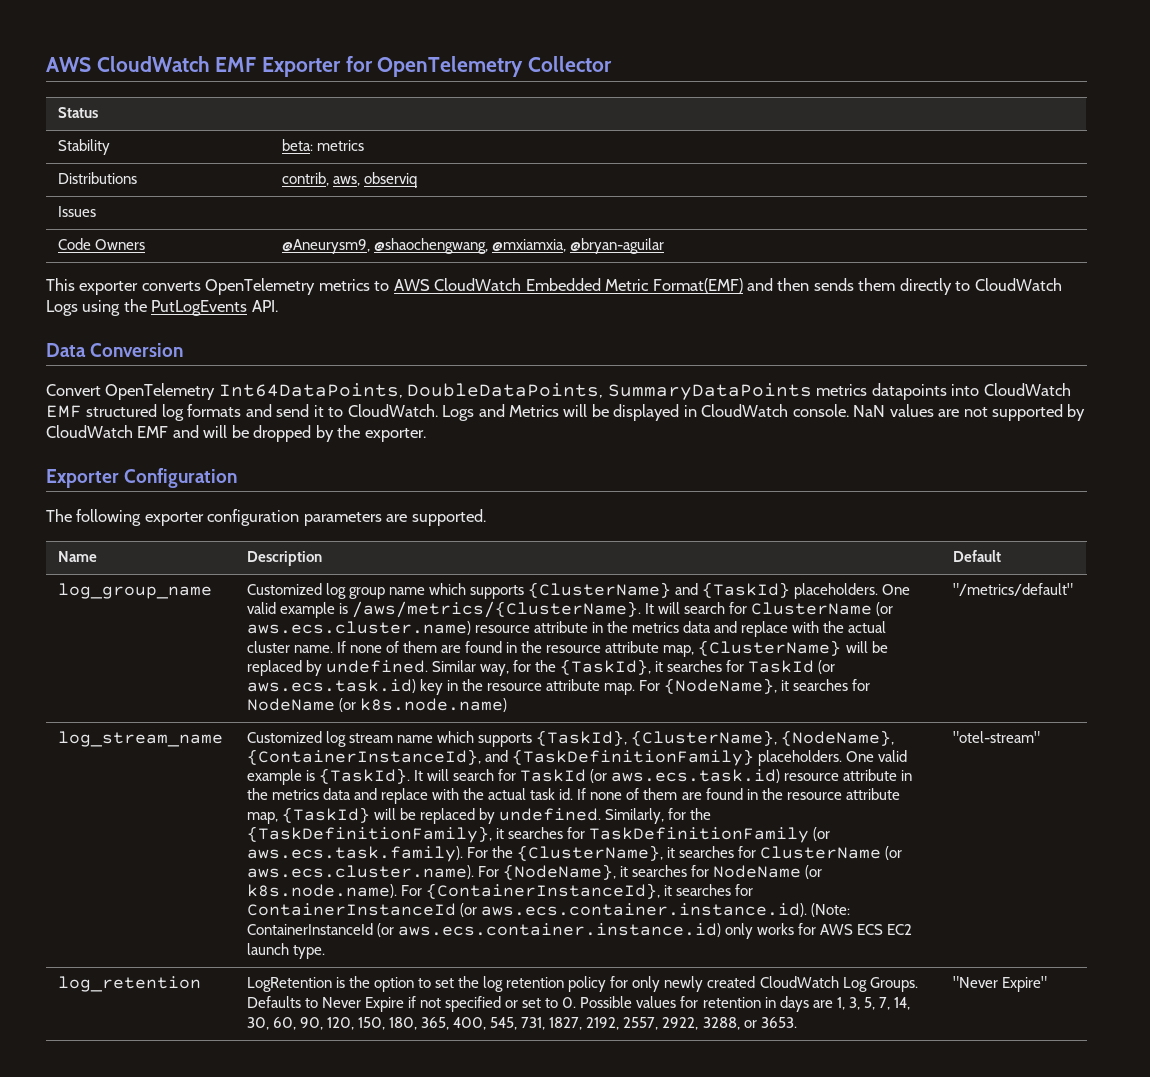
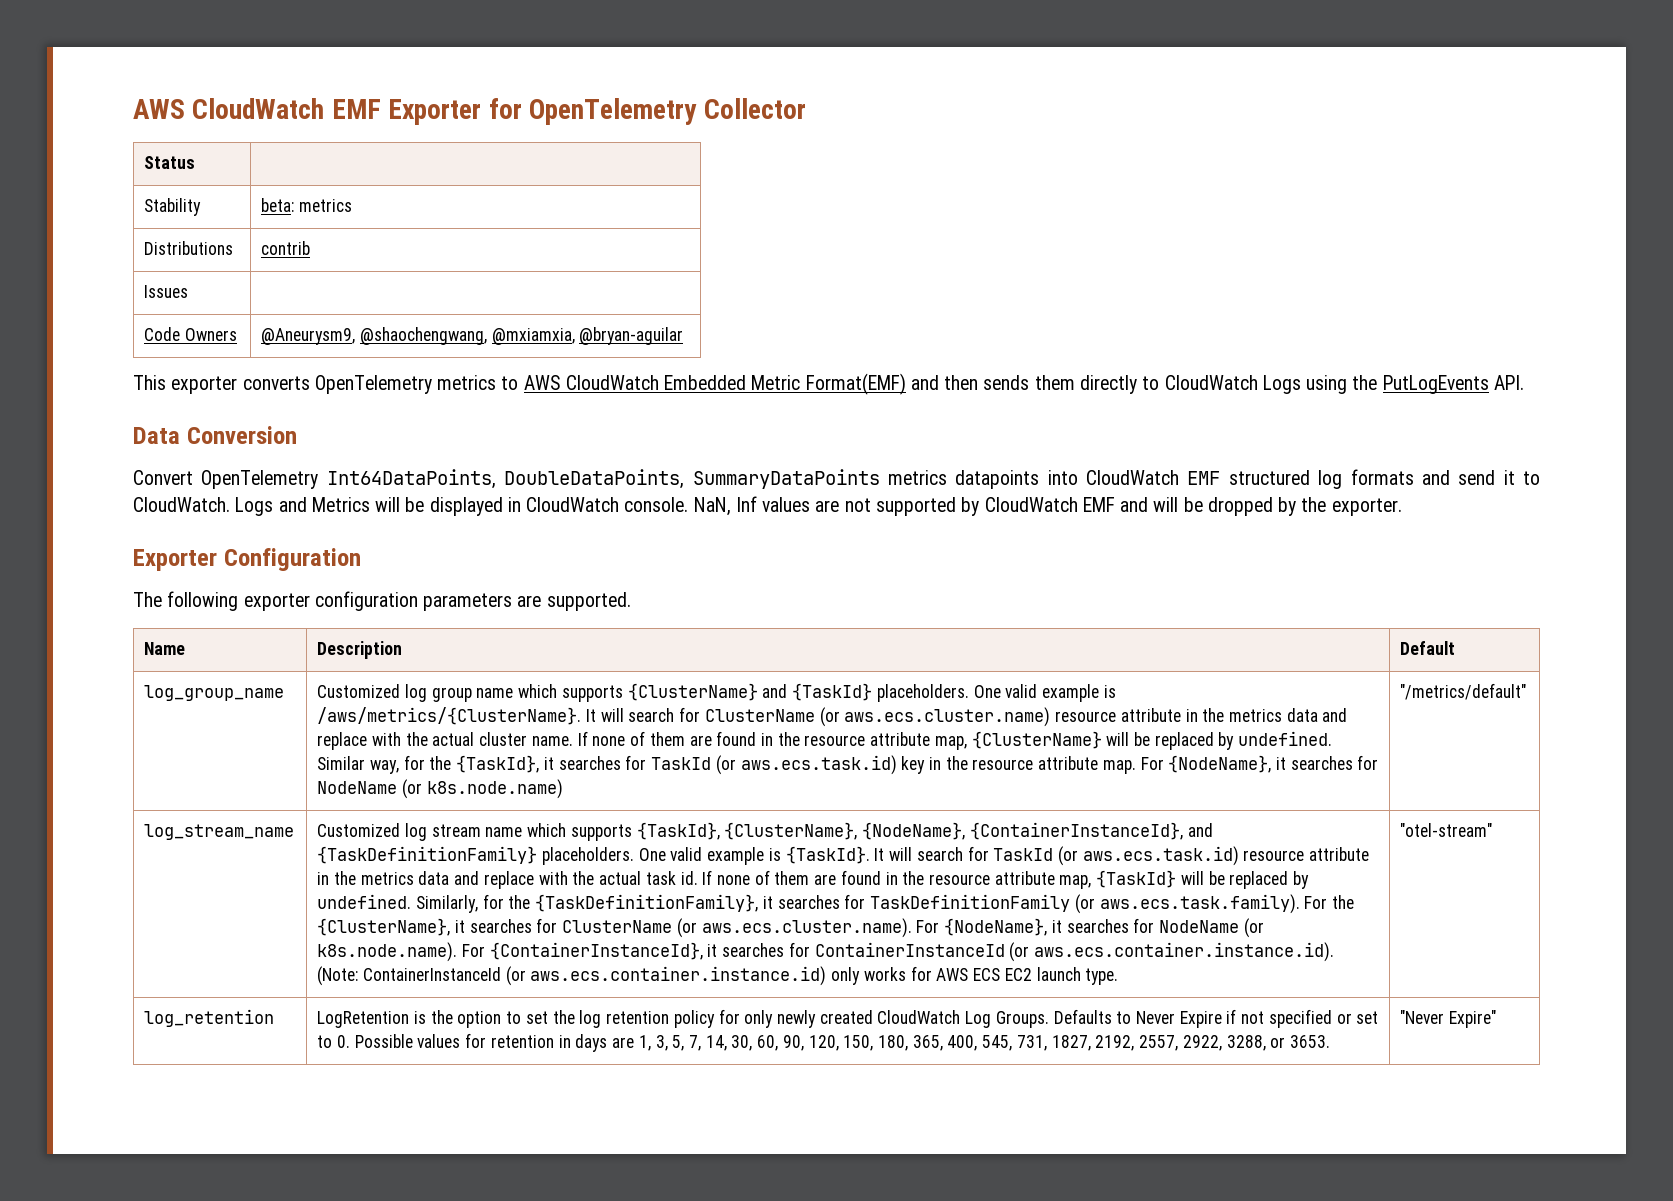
[281,172,417,188] contrib, aws, observiq -> [261,241,311,255] contrib
[853,405,886,417] NaN -> [693,496,757,516] NaN, Inf

